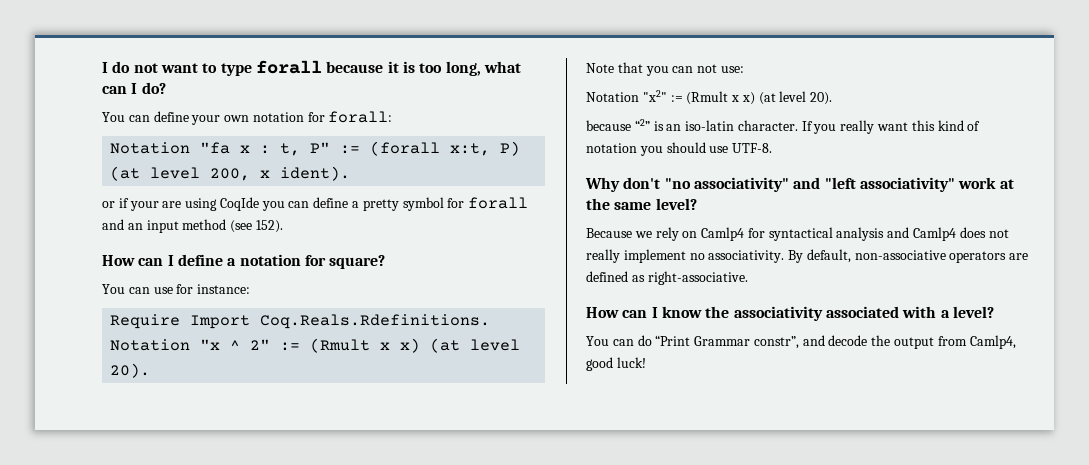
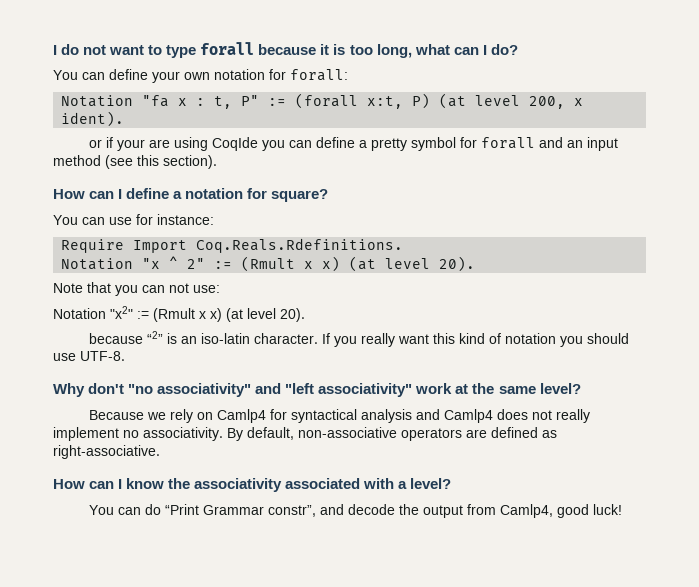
[255,220,283,233] 152). -> [137,155,217,169] this section).

